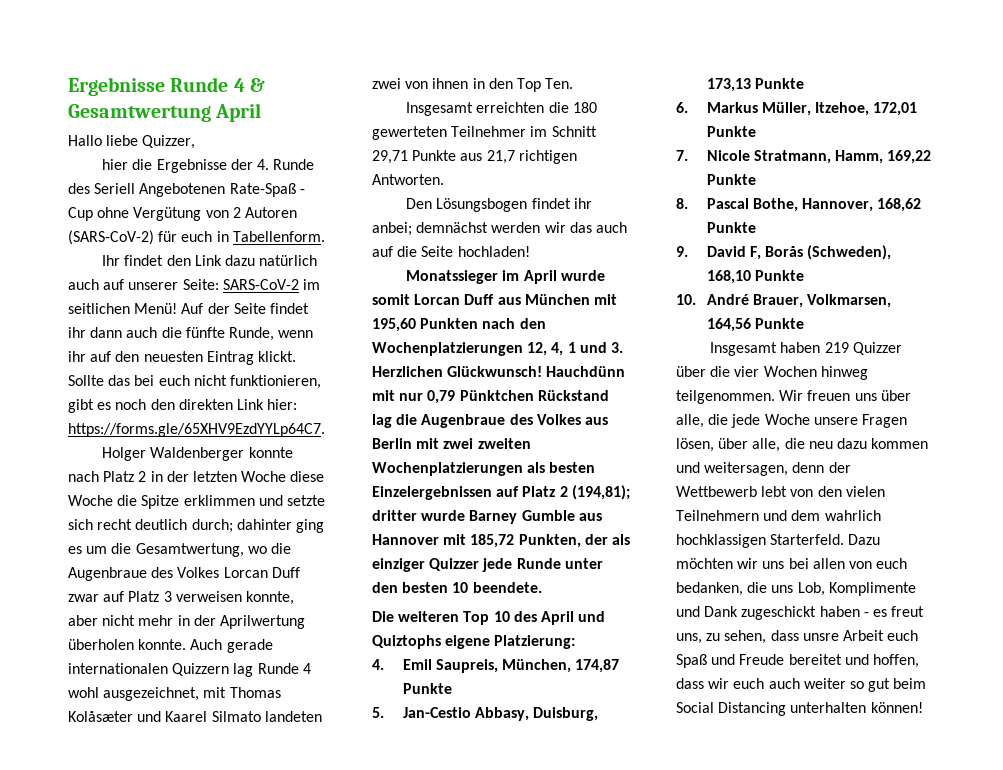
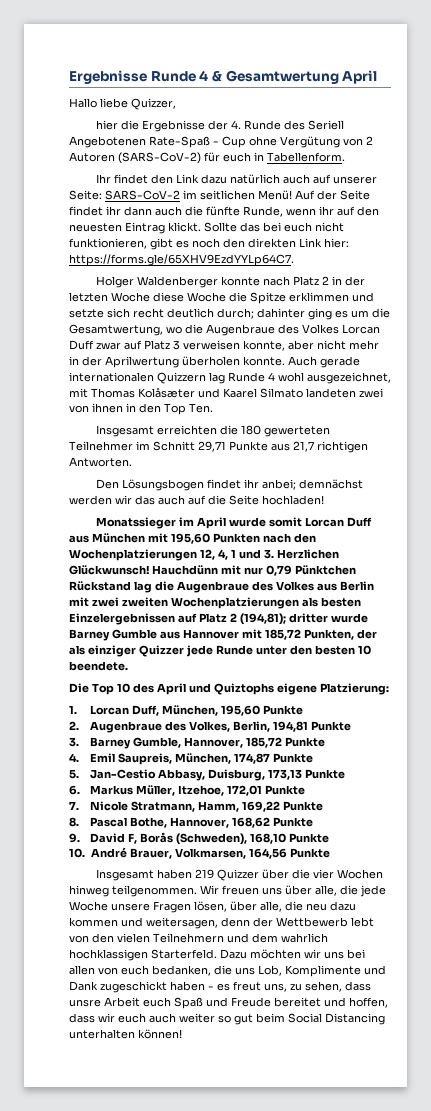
[398,611,460,622] weiteren -> (89, 688) none
(576, 642) none -> [69,705,304,716] [69,721,352,733] [69,737,326,749] // 1. Lorcan Duff, München, 195,60 Punkte // 2. Augenbraue des Volkes, Berlin, 194,81 Punkte // 3. Barney Gumble, Hannover, 185,72 Punkte

